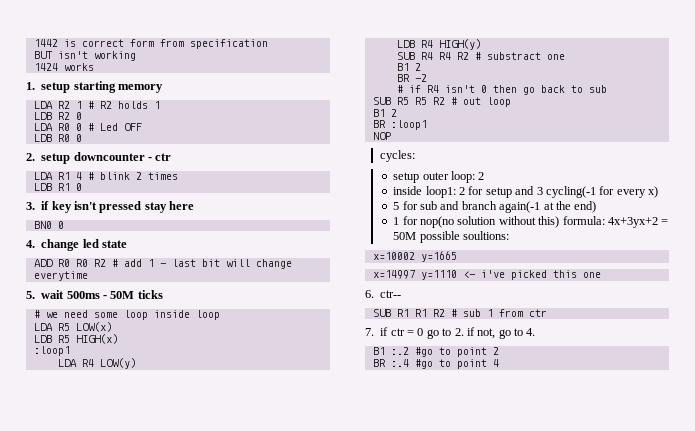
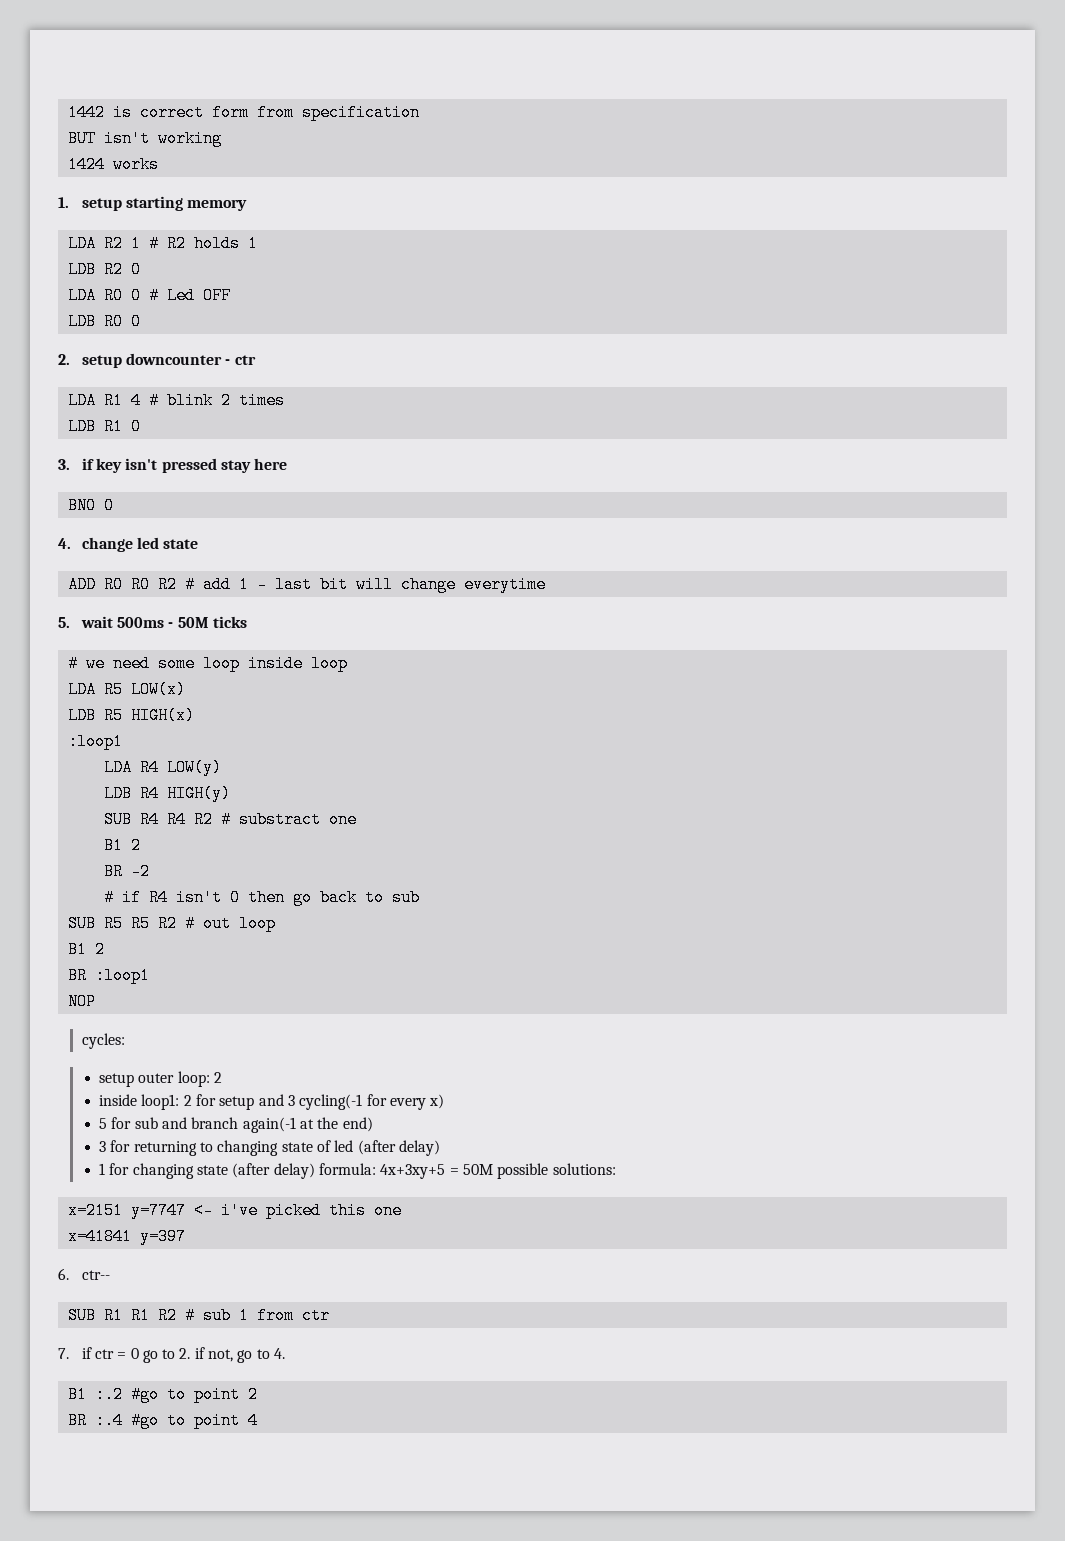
[393,216,669,228] [393,231,510,243] [372,251,457,262] [372,270,457,280] 1 for nop(no solution without this) formula: 4x+3yx+2 = 50M possible soultions: // x=10002 y=1665 // x=14997 y=1110 -> [99,1140,441,1156] [99,1163,616,1179] [67,1202,186,1219] 3 for returning to changing state of led (after delay) // 1 for changing state (after delay) formula: 4x+3xy+5 = 50M possible solutions: // x=2151 y=7747
(601, 275) none -> [67,1228,186,1245] // x=41841 y=397

